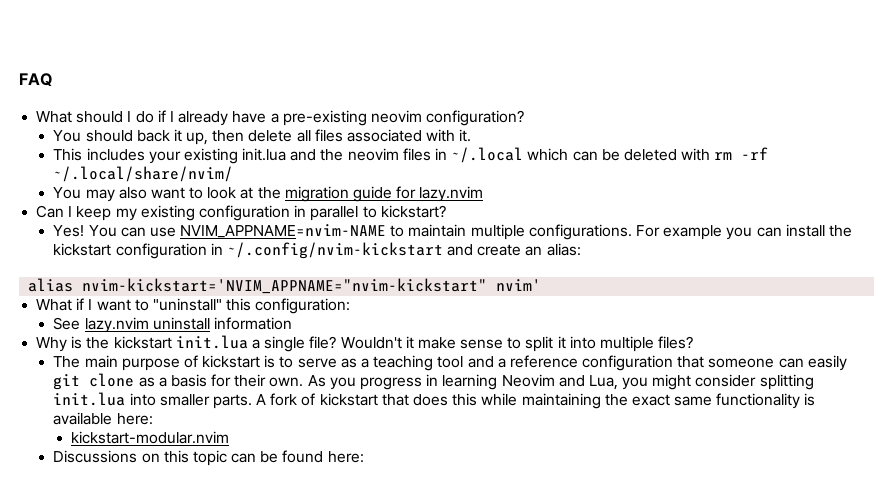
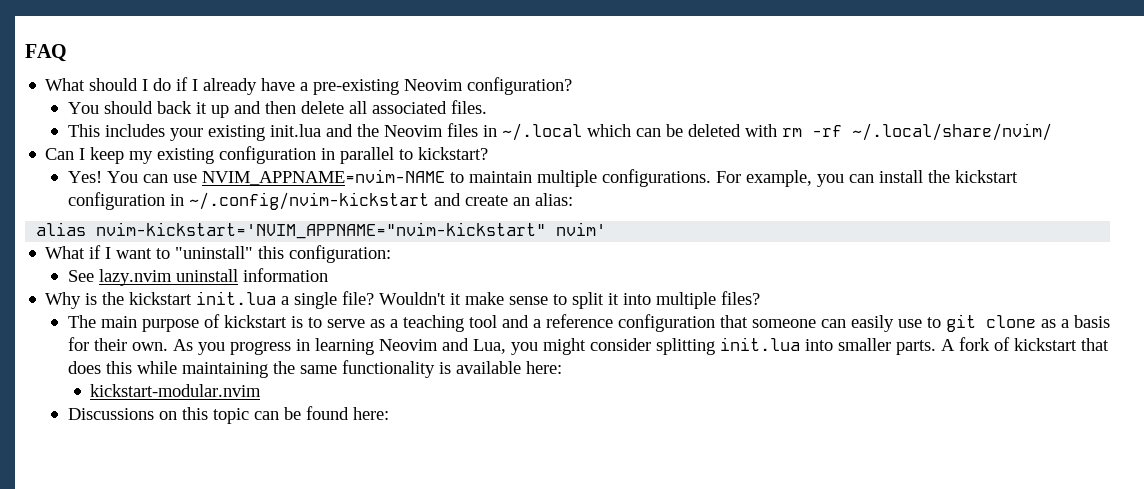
[370,110,422,123] neovim -> [404,79,464,91] Neovim
[186,132,209,145] up, -> [210,101,261,118] up and
[314,129,472,142] files associated with it. -> [371,100,487,114] associated files.
[347,148,399,161] neovim -> [383,125,443,137] Neovim
[53,186,484,202] // You may also want to look at the migration guide for lazy.nvim -> (1052, 132) none
[663,225,723,240] example -> [745,170,812,187] example,
(847, 363) none -> [897,317,941,328] use to
[631,394,670,406] exact -> (295, 367) none

